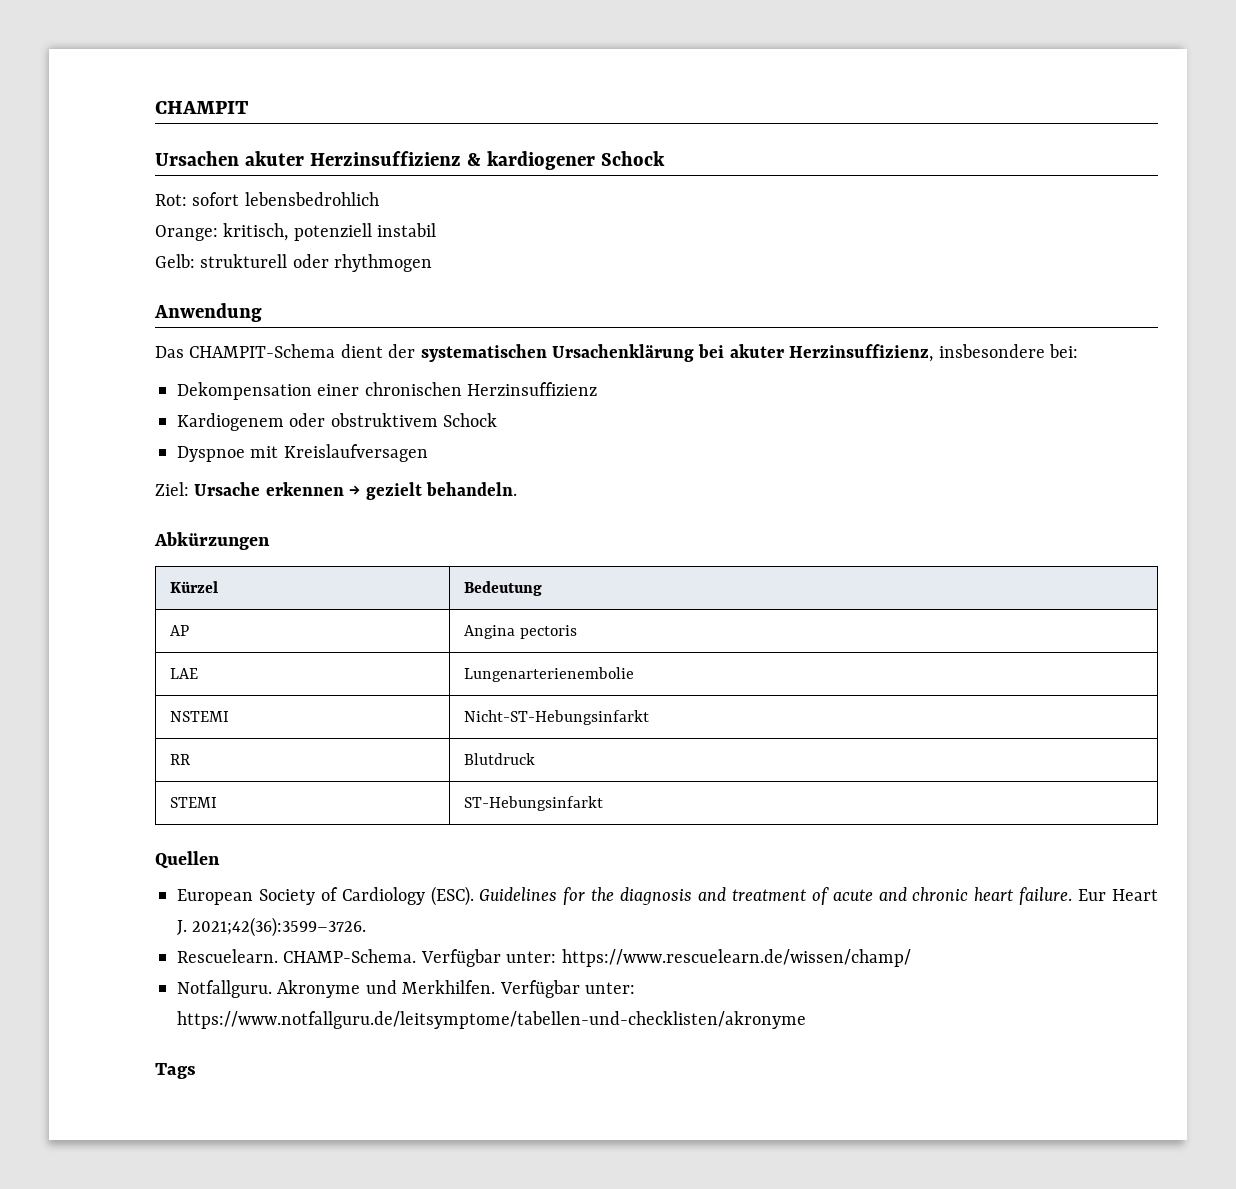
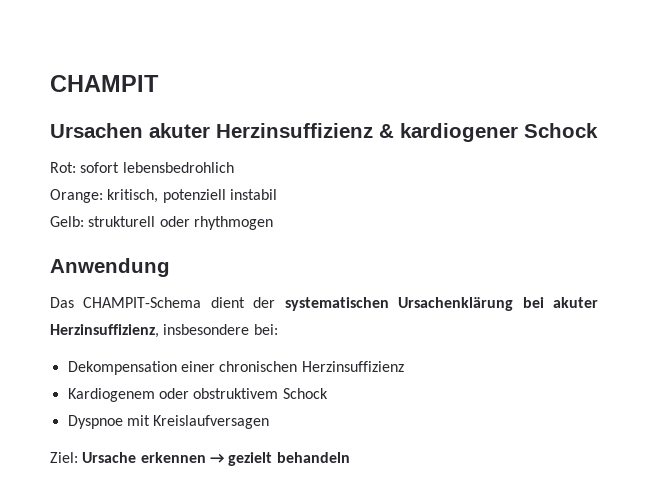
[426,482,517,496] [154,532,270,550] [169,581,218,593] [463,581,542,596] [169,625,189,636] [463,625,577,639] [169,668,198,679] [463,667,634,682] [169,711,229,722] [463,710,649,725] [169,754,190,765] [463,753,535,765] [169,797,217,808] [463,796,603,811] [155,851,220,868] [177,886,1159,906] [177,917,367,937] [177,949,911,967] [177,980,635,998] [177,1011,806,1029] [155,1063,196,1079] behandeln. // Abkürzungen // Kürzel | Bedeutung // AP | Angina pectoris // LAE | Lungenarterienembolie // NSTEMI | Nicht-ST-Hebungsinfarkt // RR | Blutdruck // STEMI | ST-Hebungsinfarkt // Quellen // European Society of Cardiology (ESC). Guidelines for the diagnosis and treatment of acute and chronic heart failure. Eur Heart J. 2021;42(36):3599–3726. // Rescuelearn. CHAMP-Schema. Verfügbar unter: https://www.rescuelearn.de/wissen/champ/ // Notfallguru. Akronyme und Merkhilfen. Verfügbar unter: https://www.notfallguru.de/leitsymptome/tabellen-und-checklisten/akronyme // Tags -> [276,452,350,463] behandeln

